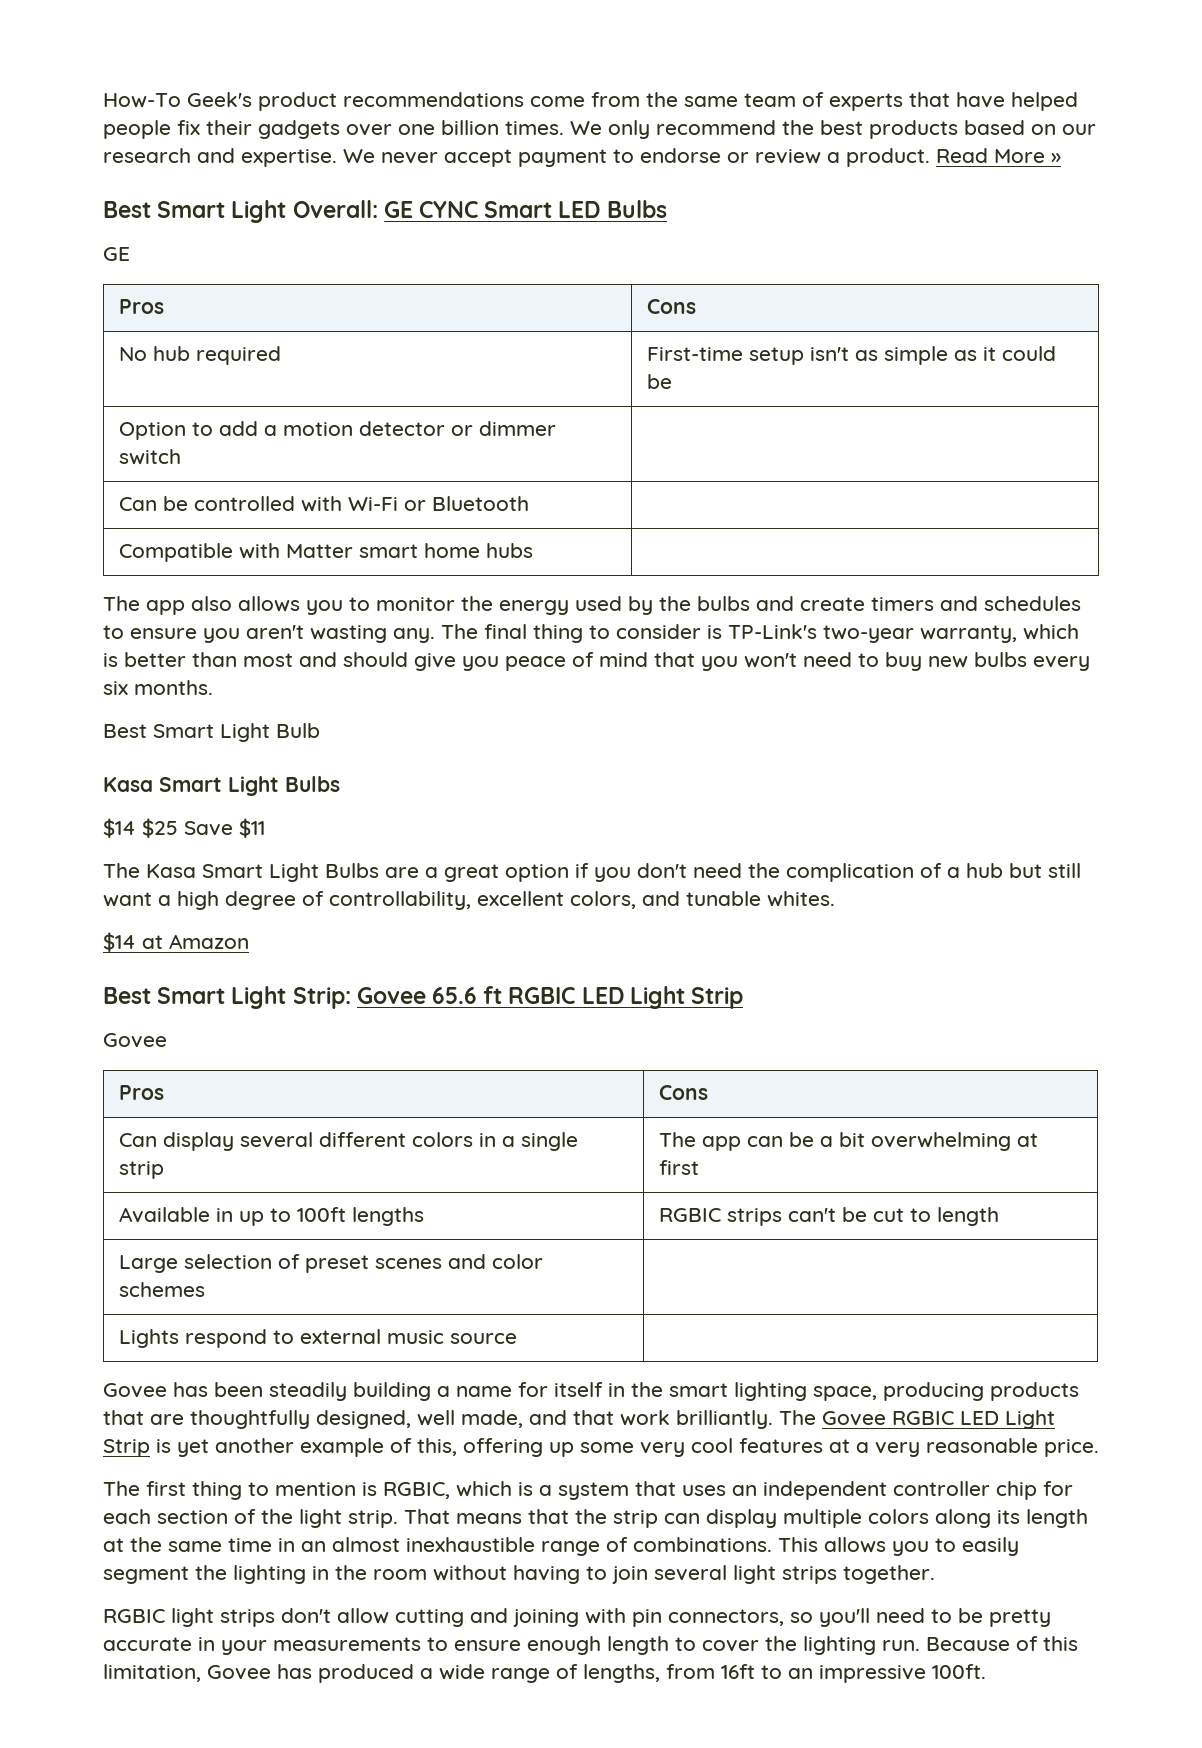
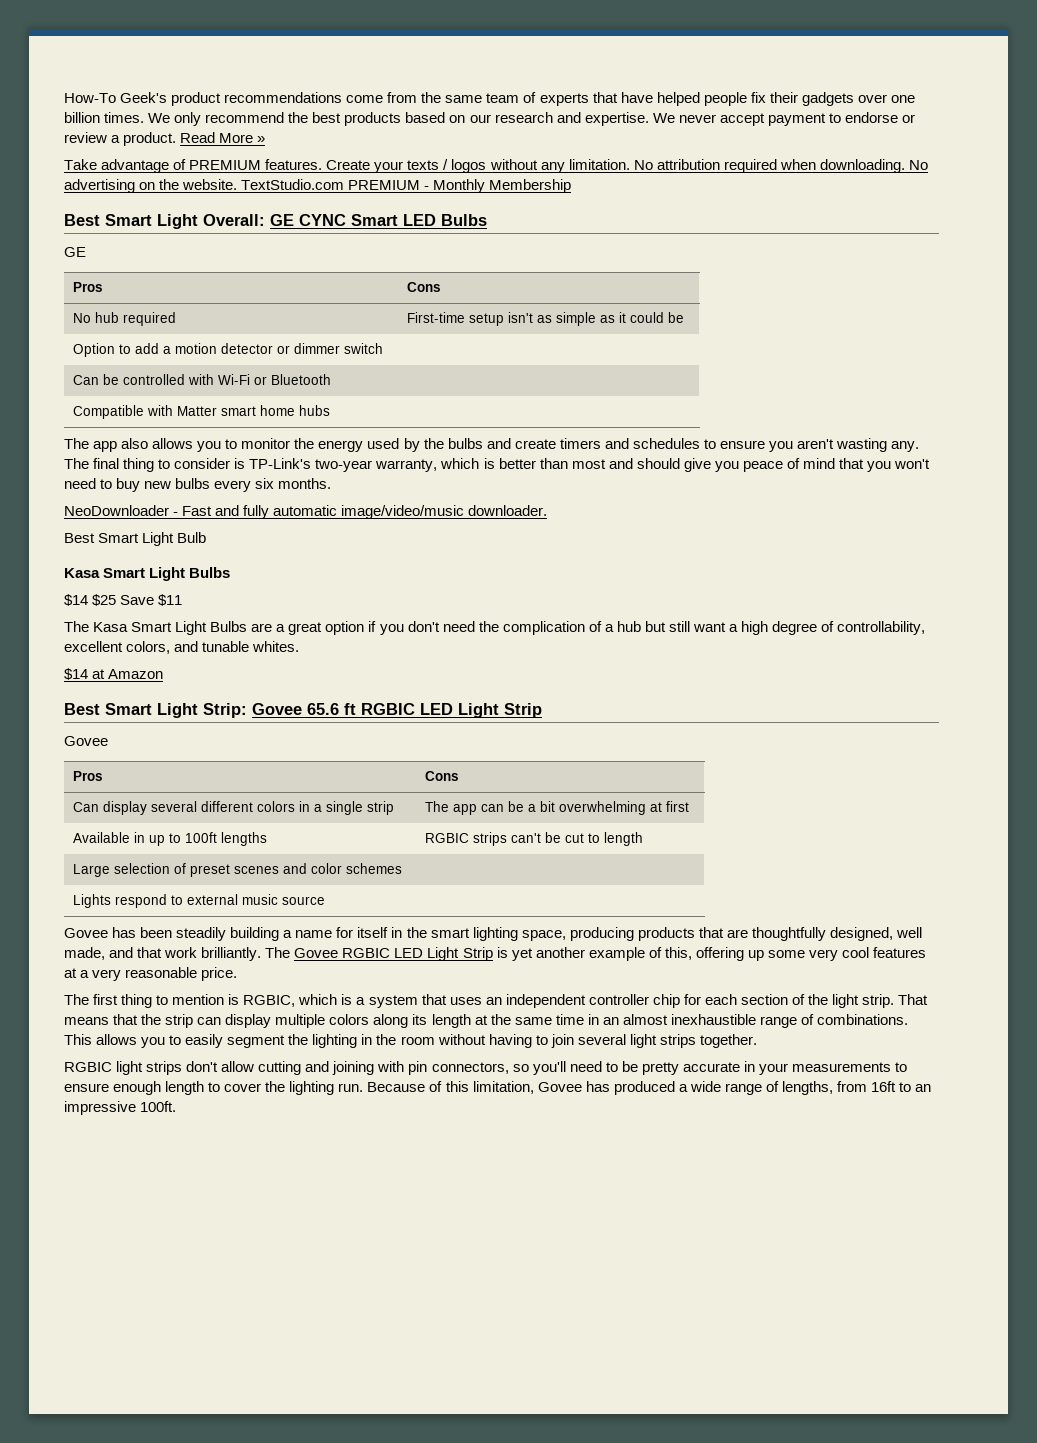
(1061, 158) none -> [64,159,928,173] [64,179,572,193] // Take advantage of PREMIUM features. Create your texts / logos without any limitation. No attribution required when downloading. No advertising on the website. TextStudio.com PREMIUM - Monthly Membership
(213, 687) none -> [64,505,548,519] // NeoDownloader - Fast and fully automatic image/video/music downloader.

